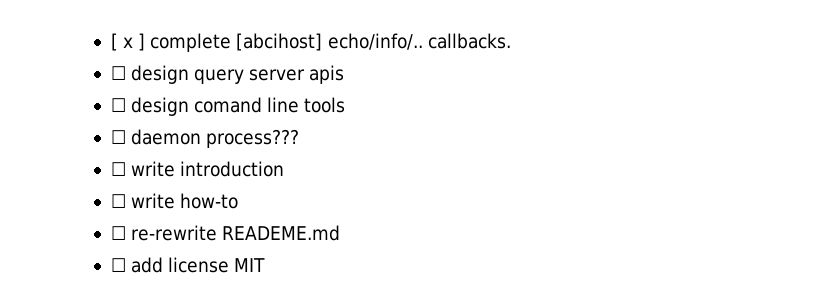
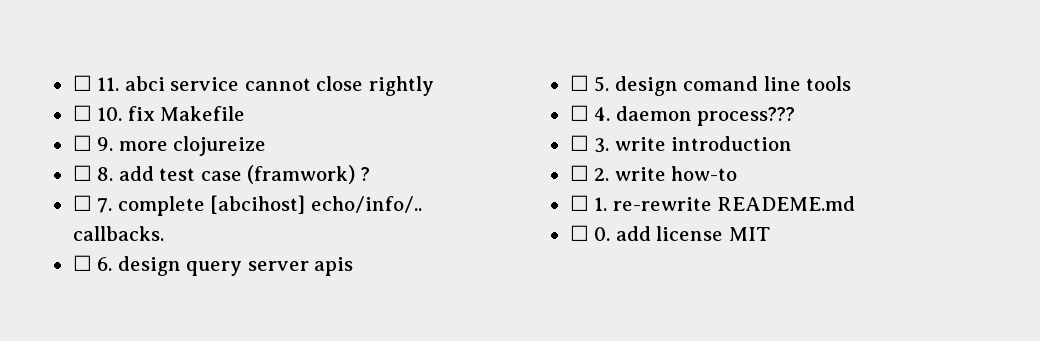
[110,33,146,51] [ x ] -> [72,75,434,96] [72,105,246,121] [72,135,267,156] [72,165,370,184] [72,195,113,213] ☐ 11. abci service cannot close rightly // ☐ 10. fix Makefile // ☐ 9. more clojureize // ☐ 8. add test case (framwork) ? // ☐ 7.
(126, 73) none -> [97,257,113,271] 6.
(126, 105) none -> [594,76,610,92] 5.
(126, 137) none -> [594,107,611,121] 4.
(126, 169) none -> [594,138,610,153] 3.
(126, 201) none -> [594,168,610,181] 2.
(126, 233) none -> [594,197,608,211] 1.
(126, 265) none -> [594,227,611,241] 0.

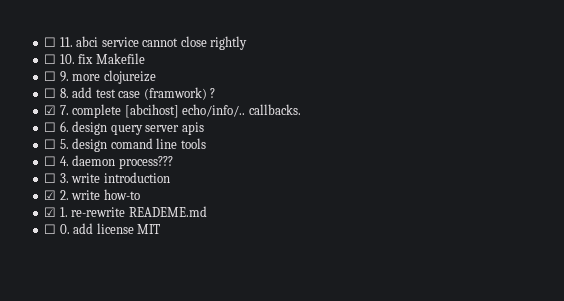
[72,195,92,211] ☐ -> [44,105,57,115] ☑
[569,165,589,181] ☐ -> [44,190,57,200] ☑
[569,195,589,211] ☐ -> [44,207,57,217] ☑

